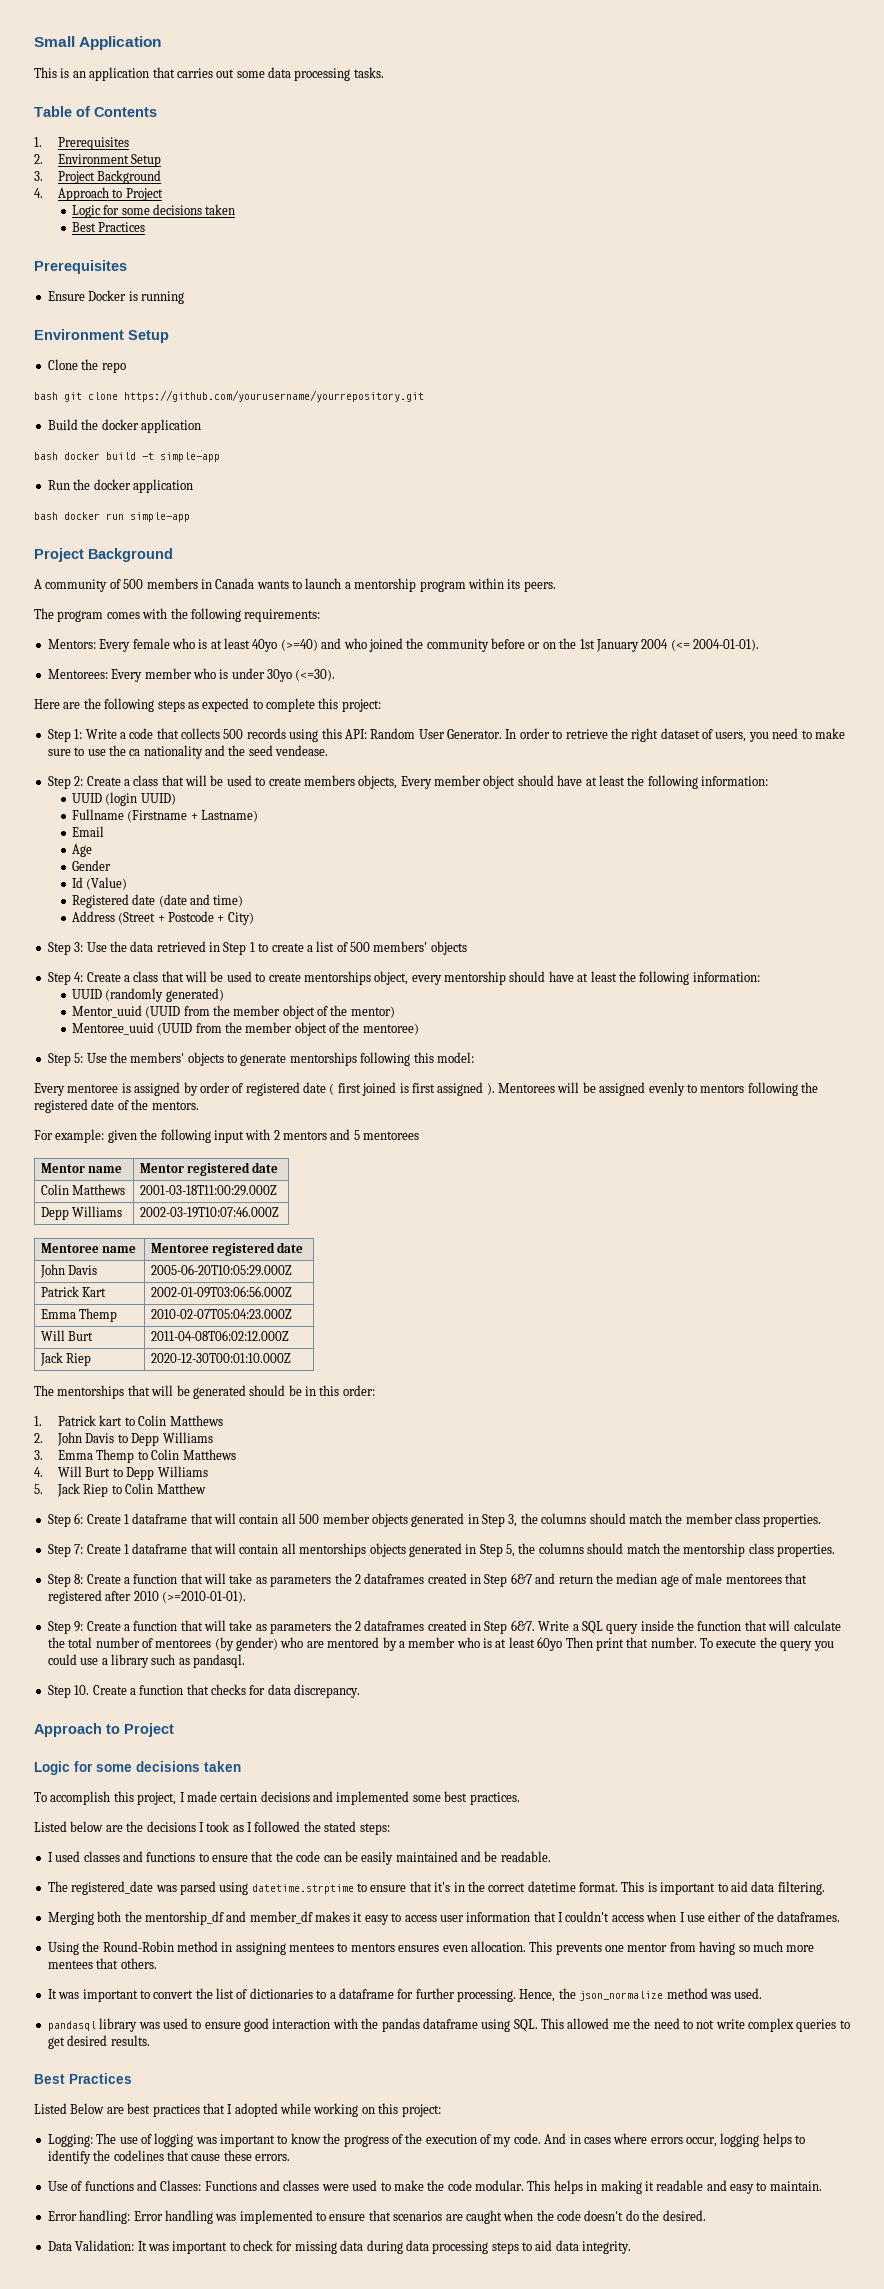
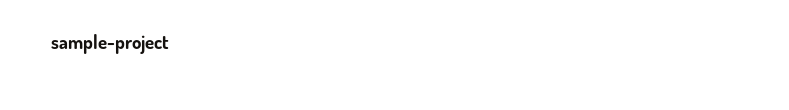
[34,36,162,50] [34,67,384,81] [34,106,157,117] [34,137,130,150] [34,154,162,167] [34,170,162,184] [34,187,163,201] [71,204,236,218] [71,222,146,232] [34,260,127,274] [47,290,184,304] [34,329,169,343] [47,359,126,373] [34,390,424,402] [47,419,201,433] [34,452,220,462] [47,479,193,493] [34,512,190,522] [34,548,173,562] [34,578,556,592] [34,608,321,622] [47,638,759,652] [47,668,336,682] [34,698,381,712] [47,728,845,742] [47,745,329,759] [47,775,768,789] [71,792,176,806] [71,809,258,822] [71,826,104,837] [71,844,92,857] [71,860,111,871] [71,877,128,890] [71,894,244,908] [71,911,254,925] [47,941,467,955] [47,971,760,985] [71,988,224,1002] [71,1005,395,1019] [71,1022,419,1036] [47,1052,474,1066] [34,1082,818,1096] [34,1099,199,1113] [34,1129,420,1143] [40,1163,122,1173] [139,1162,279,1176] [40,1184,125,1195] [139,1185,277,1196] [40,1206,122,1220] [139,1206,279,1218] [40,1243,136,1253] [150,1242,304,1256] [39,1264,97,1278] [150,1264,292,1276] [40,1286,106,1297] [150,1286,292,1298] [40,1308,117,1322] [150,1309,292,1319] [40,1330,93,1341] [150,1330,289,1341] [39,1352,91,1366] [150,1353,291,1363] [34,1385,375,1399] [34,1415,223,1426] [34,1432,213,1446] [34,1449,236,1463] [34,1466,208,1480] [34,1483,206,1497] [47,1513,822,1527] [47,1543,835,1557] [47,1573,808,1587] [47,1590,246,1604] [47,1620,841,1634] [47,1637,834,1651] [47,1654,245,1668] [47,1684,361,1698] [34,1723,174,1737] [34,1761,241,1775] [34,1791,520,1805] [34,1821,390,1835] [47,1851,551,1865] [47,1881,825,1895] [47,1911,841,1925] [47,1941,815,1955] [47,1958,157,1969] [47,1988,763,2002] [47,2018,850,2032] [47,2035,150,2049] [34,2073,132,2084] [34,2103,441,2117] [47,2133,806,2147] [47,2150,290,2164] [47,2180,822,2194] [47,2210,706,2224] [47,2240,632,2254] Small Application // This is an application that carries out some data processing tasks. // Table of Contents // 1. Prerequisites // 2. Environment Setup // 3. Project Background // 4. Approach to Project // Logic for some decisions taken // Best Practices // Prerequisites // Ensure Docker is running // Environment Setup // Clone the repo // bash git clone https://github.com/yourusername/yourrepository.git // Build the docker application // bash docker build -t simple-app // Run the docker application // bash docker run simple-app // Project Background // A community of 500 members in Canada wants to launch a mentorship program within its peers. // The program comes with the following requirements: // Mentors: Every female who is at least 40yo (>=40) and who joined the community before or on the 1st January 2004 (<= 2004-01-01). // Mentorees: Every member who is under 30yo (<=30). // Here are the following steps as expected to complete this project: // Step 1: Write a code that collects 500 records using this API: Random User Generator. In order to retrieve the right dataset of users, you need to make sure to use the ca nationality and the seed vendease. // Step 2: Create a class that will be used to create members objects, Every member object should have at least the following information: // UUID (login UUID) // Fullname (Firstname + Lastname) // Email // Age // Gender // Id (Value) // Registered date (date and time) // Address (Street + Postcode + City) // Step 3: Use the data retrieved in Step 1 to create a list of 500 members' objects // Step 4: Create a class that will be used to create mentorships object, every mentorship should have at least the following information: // UUID (randomly generated) // Mentor_uuid (UUID from the member object of the mentor) // Mentoree_uuid (UUID from the member object of the mentoree) // Step 5: Use the members' objects to generate mentorships following this model: // Every mentoree is assigned by order of registered date ( first joined is first assigned ). Mentorees will be assigned evenly to mentors following the registered date of the mentors. // For example: given the following input with 2 mentors and 5 mentorees // Mentor name | Mentor registered date // Colin Matthews | 2001-03-18T11:00:29.000Z // Depp Williams | 2002-03-19T10:07:46.000Z // Mentoree name | Mentoree registered date // John Davis | 2005-06-20T10:05:29.000Z // Patrick Kart | 2002-01-09T03:06:56.000Z // Emma Themp | 2010-02-07T05:04:23.000Z // Will Burt | 2011-04-08T06:02:12.000Z // Jack Riep | 2020-12-30T00:01:10.000Z // The mentorships that will be generated should be in this order: // 1. Patrick kart to Colin Matthews // 2. John Davis to Depp Williams // 3. Emma Themp to Colin Matthews // 4. Will Burt to Depp Williams // 5. Jack Riep to Colin Matthew // Step 6: Create 1 dataframe that will contain all 500 member objects generated in Step 3, the columns should match the member class properties. // Step 7: Create 1 dataframe that will contain all mentorships objects generated in Step 5, the columns should match the mentorship class properties. // Step 8: Create a function that will take as parameters the 2 dataframes created in Step 6&7 and return the median age of male mentorees that registered after 2010 (>=2010-01-01). // Step 9: Create a function that will take as parameters the 2 dataframes created in Step 6&7. Write a SQL query inside the function that will calculate the total number of mentorees (by gender) who are mentored by a member who is at least 60yo Then print that number. To execute the query you could use a library such as pandasql. // Step 10. Create a function that checks for data discrepancy. // Approach to Project // Logic for some decisions taken // To accomplish this project, I made certain decisions and implemented some best practices. // Listed below are the decisions I took as I followed the stated steps: // I used classes and functions to ensure that the code can be easily maintained and be readable. // The registered_date was parsed using datetime.strptime to ensure that it's in the correct datetime format. This is important to aid data filtering. // Merging both the mentorship_df and member_df makes it easy to access user information that I couldn't access when I use either of the dataframes. // Using the Round-Robin method in assigning mentees to mentors ensures even allocation. This prevents one mentor from having so much more mentees that others. // It was important to convert the list of dictionaries to a dataframe for further processing. Hence, the json_normalize method was used. // pandasql library was used to ensure good interaction with the pandas dataframe using SQL. This allowed me the need to not write complex queries to get desired results. // Best Practices // Listed Below are best practices that I adopted while working on this project: // Logging: The use of logging was important to know the progress of the execution of my code. And in cases where errors occur, logging helps to identify the codelines that cause these errors. // Use of functions and Classes: Functions and classes were used to make the code modular. This helps in making it readable and easy to maintain. // Error handling: Error handling was implemented to ensure that scenarios are caught when the code doesn't do the desired. // Data Validation: It was important to check for missing data during data processing steps to aid data integrity. -> [51,34,169,54] sample-project

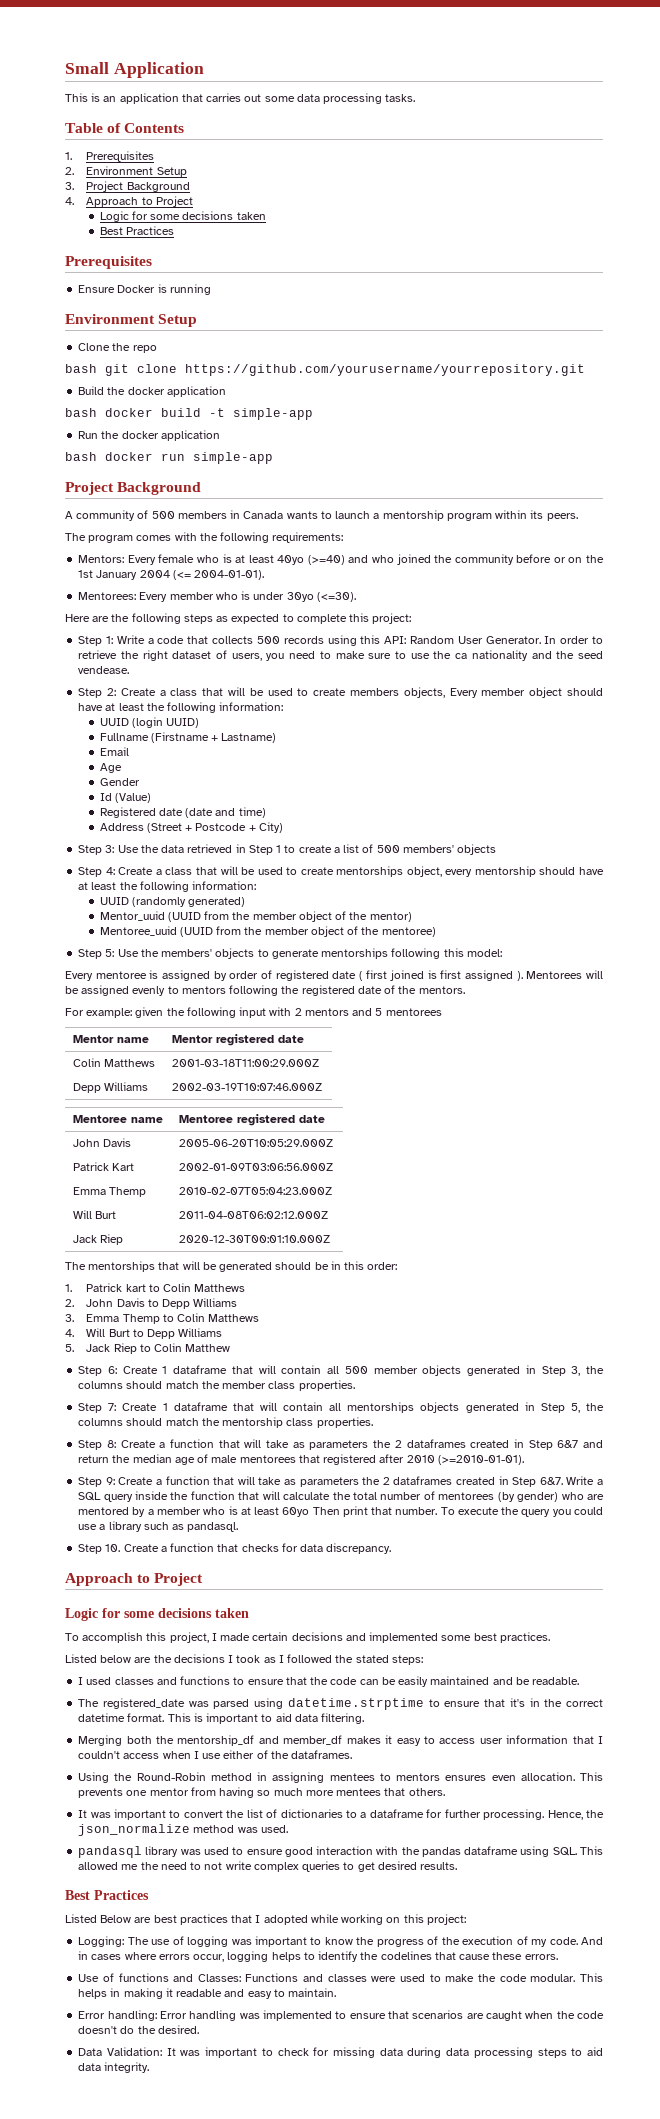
[51,34,169,54] sample-project -> [65,62,204,78] [65,93,416,104] [65,123,185,133] [65,151,155,162] [65,166,187,177] [65,181,190,192] [65,196,193,207] [99,211,266,222] [99,226,174,235] [65,256,152,269] [78,284,211,295] [65,314,198,327] [78,343,157,353] [65,364,585,376] [78,386,226,397] [65,408,313,420] [78,430,220,441] [65,452,273,464] [65,482,202,495] [65,510,578,521] [65,532,344,543] [78,554,604,565] [78,570,265,580] [78,591,356,602] [65,613,412,624] [78,635,603,646] [78,650,603,661] [78,666,130,674] [78,687,603,698] [78,702,284,713] [99,717,200,728] [99,732,277,743] [99,747,129,756] [99,763,122,773] [99,778,140,786] [99,793,151,803] [99,807,266,818] [99,822,283,833] [78,844,497,855] [78,866,604,877] [78,881,257,892] [99,897,246,907] [99,911,412,922] [99,926,436,937] [78,948,502,959] [65,970,603,981] [65,985,465,996] [65,1007,442,1018] [72,1035,149,1043] [171,1034,304,1046] [72,1058,156,1067] [171,1059,319,1067] [72,1082,149,1093] [171,1083,322,1091] [72,1115,163,1123] [178,1114,325,1126] [72,1138,132,1147] [178,1139,333,1147] [72,1162,135,1171] [178,1163,333,1171] [72,1187,147,1197] [178,1187,332,1195] [72,1210,117,1219] [178,1211,328,1219] [72,1234,124,1245] [178,1235,330,1243] [65,1261,398,1272] [65,1283,246,1292] [65,1298,238,1309] [65,1313,260,1324] [65,1328,223,1339] [65,1343,231,1354] [78,1365,604,1376] [78,1380,355,1391] [78,1402,604,1413] [78,1417,373,1428] [78,1439,603,1450] [78,1454,524,1465] [78,1476,604,1487] [78,1491,604,1502] [78,1506,603,1517] [78,1521,239,1532] [78,1543,392,1554] [65,1573,204,1586] [65,1608,249,1621] [65,1632,550,1643] [65,1654,423,1665] [78,1676,580,1687] [78,1698,604,1710] [78,1713,365,1724] [78,1735,603,1746] [78,1750,353,1759] [78,1772,604,1783] [78,1787,445,1798] [78,1809,604,1820] [78,1824,288,1836] [78,1846,603,1858] [78,1861,458,1872] [65,1890,149,1900] [65,1914,466,1925] [78,1936,603,1947] [78,1951,558,1962] [78,1973,603,1982] [78,1988,337,1999] [78,2010,605,2021] [78,2025,199,2034] [78,2047,603,2058] [78,2062,150,2073] Small Application // This is an application that carries out some data processing tasks. // Table of Contents // 1. Prerequisites // 2. Environment Setup // 3. Project Background // 4. Approach to Project // Logic for some decisions taken // Best Practices // Prerequisites // Ensure Docker is running // Environment Setup // Clone the repo // bash git clone https://github.com/yourusername/yourrepository.git // Build the docker application // bash docker build -t simple-app // Run the docker application // bash docker run simple-app // Project Background // A community of 500 members in Canada wants to launch a mentorship program within its peers. // The program comes with the following requirements: // Mentors: Every female who is at least 40yo (>=40) and who joined the community before or on the 1st January 2004 (<= 2004-01-01). // Mentorees: Every member who is under 30yo (<=30). // Here are the following steps as expected to complete this project: // Step 1: Write a code that collects 500 records using this API: Random User Generator. In order to retrieve the right dataset of users, you need to make sure to use the ca nationality and the seed vendease. // Step 2: Create a class that will be used to create members objects, Every member object should have at least the following information: // UUID (login UUID) // Fullname (Firstname + Lastname) // Email // Age // Gender // Id (Value) // Registered date (date and time) // Address (Street + Postcode + City) // Step 3: Use the data retrieved in Step 1 to create a list of 500 members' objects // Step 4: Create a class that will be used to create mentorships object, every mentorship should have at least the following information: // UUID (randomly generated) // Mentor_uuid (UUID from the member object of the mentor) // Mentoree_uuid (UUID from the member object of the mentoree) // Step 5: Use the members' objects to generate mentorships following this model: // Every mentoree is assigned by order of registered date ( first joined is first assigned ). Mentorees will be assigned evenly to mentors following the registered date of the mentors. // For example: given the following input with 2 mentors and 5 mentorees // Mentor name | Mentor registered date // Colin Matthews | 2001-03-18T11:00:29.000Z // Depp Williams | 2002-03-19T10:07:46.000Z // Mentoree name | Mentoree registered date // John Davis | 2005-06-20T10:05:29.000Z // Patrick Kart | 2002-01-09T03:06:56.000Z // Emma Themp | 2010-02-07T05:04:23.000Z // Will Burt | 2011-04-08T06:02:12.000Z // Jack Riep | 2020-12-30T00:01:10.000Z // The mentorships that will be generated should be in this order: // 1. Patrick kart to Colin Matthews // 2. John Davis to Depp Williams // 3. Emma Themp to Colin Matthews // 4. Will Burt to Depp Williams // 5. Jack Riep to Colin Matthew // Step 6: Create 1 dataframe that will contain all 500 member objects generated in Step 3, the columns should match the member class properties. // Step 7: Create 1 dataframe that will contain all mentorships objects generated in Step 5, the columns should match the mentorship class properties. // Step 8: Create a function that will take as parameters the 2 dataframes created in Step 6&7 and return the median age of male mentorees that registered after 2010 (>=2010-01-01). // Step 9: Create a function that will take as parameters the 2 dataframes created in Step 6&7. Write a SQL query inside the function that will calculate the total number of mentorees (by gender) who are mentored by a member who is at least 60yo Then print that number. To execute the query you could use a library such as pandasql. // Step 10. Create a function that checks for data discrepancy. // Approach to Project // Logic for some decisions taken // To accomplish this project, I made certain decisions and implemented some best practices. // Listed below are the decisions I took as I followed the stated steps: // I used classes and functions to ensure that the code can be easily maintained and be readable. // The registered_date was parsed using datetime.strptime to ensure that it's in the correct datetime format. This is important to aid data filtering. // Merging both the mentorship_df and member_df makes it easy to access user information that I couldn't access when I use either of the dataframes. // Using the Round-Robin method in assigning mentees to mentors ensures even allocation. This prevents one mentor from having so much more mentees that others. // It was important to convert the list of dictionaries to a dataframe for further processing. Hence, the json_normalize method was used. // pandasql library was used to ensure good interaction with the pandas dataframe using SQL. This allowed me the need to not write complex queries to get desired results. // Best Practices // Listed Below are best practices that I adopted while working on this project: // Logging: The use of logging was important to know the progress of the execution of my code. And in cases where errors occur, logging helps to identify the codelines that cause these errors. // Use of functions and Classes: Functions and classes were used to make the code modular. This helps in making it readable and easy to maintain. // Error handling: Error handling was implemented to ensure that scenarios are caught when the code doesn't do the desired. // Data Validation: It was important to check for missing data during data processing steps to aid data integrity.

